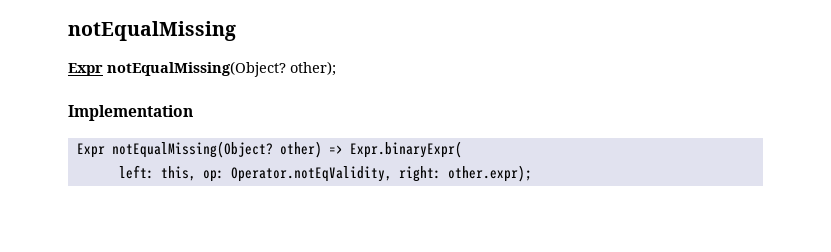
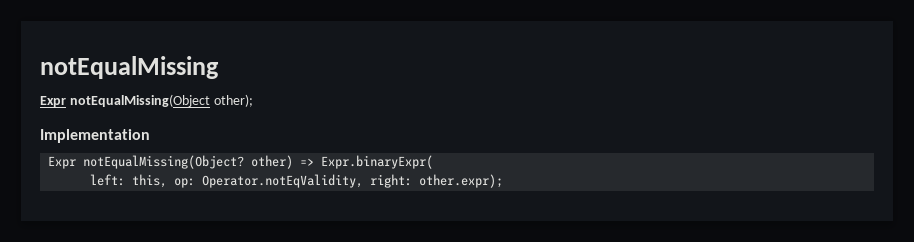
[107,61,286,77] notEqualMissing(Object? -> [69,94,210,107] notEqualMissing(Object

